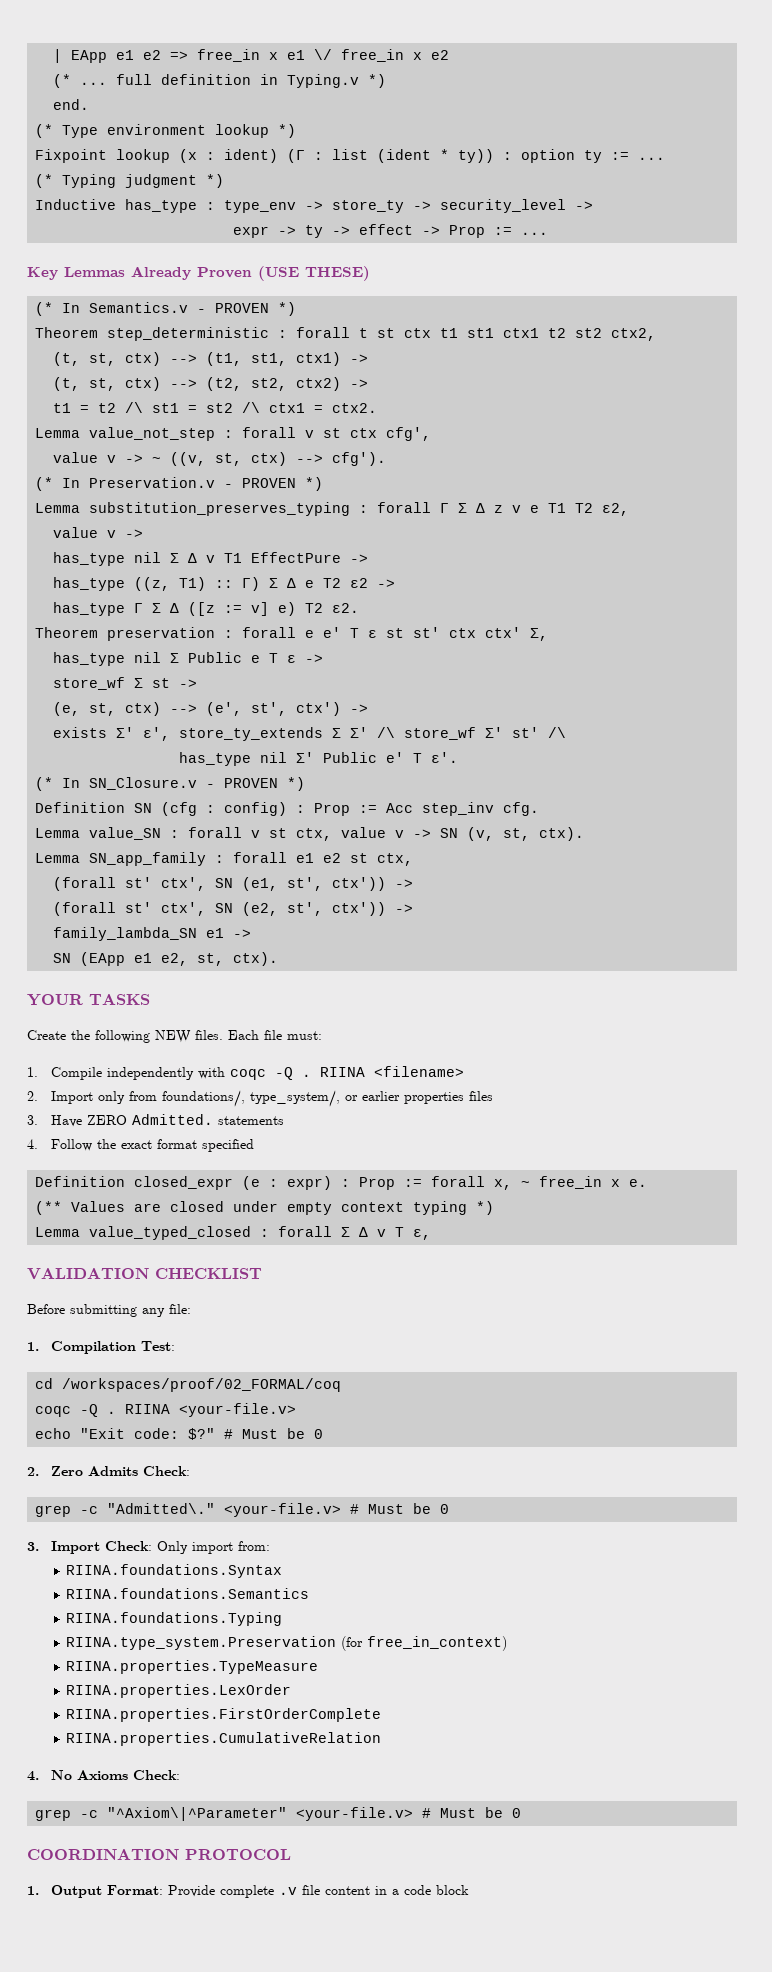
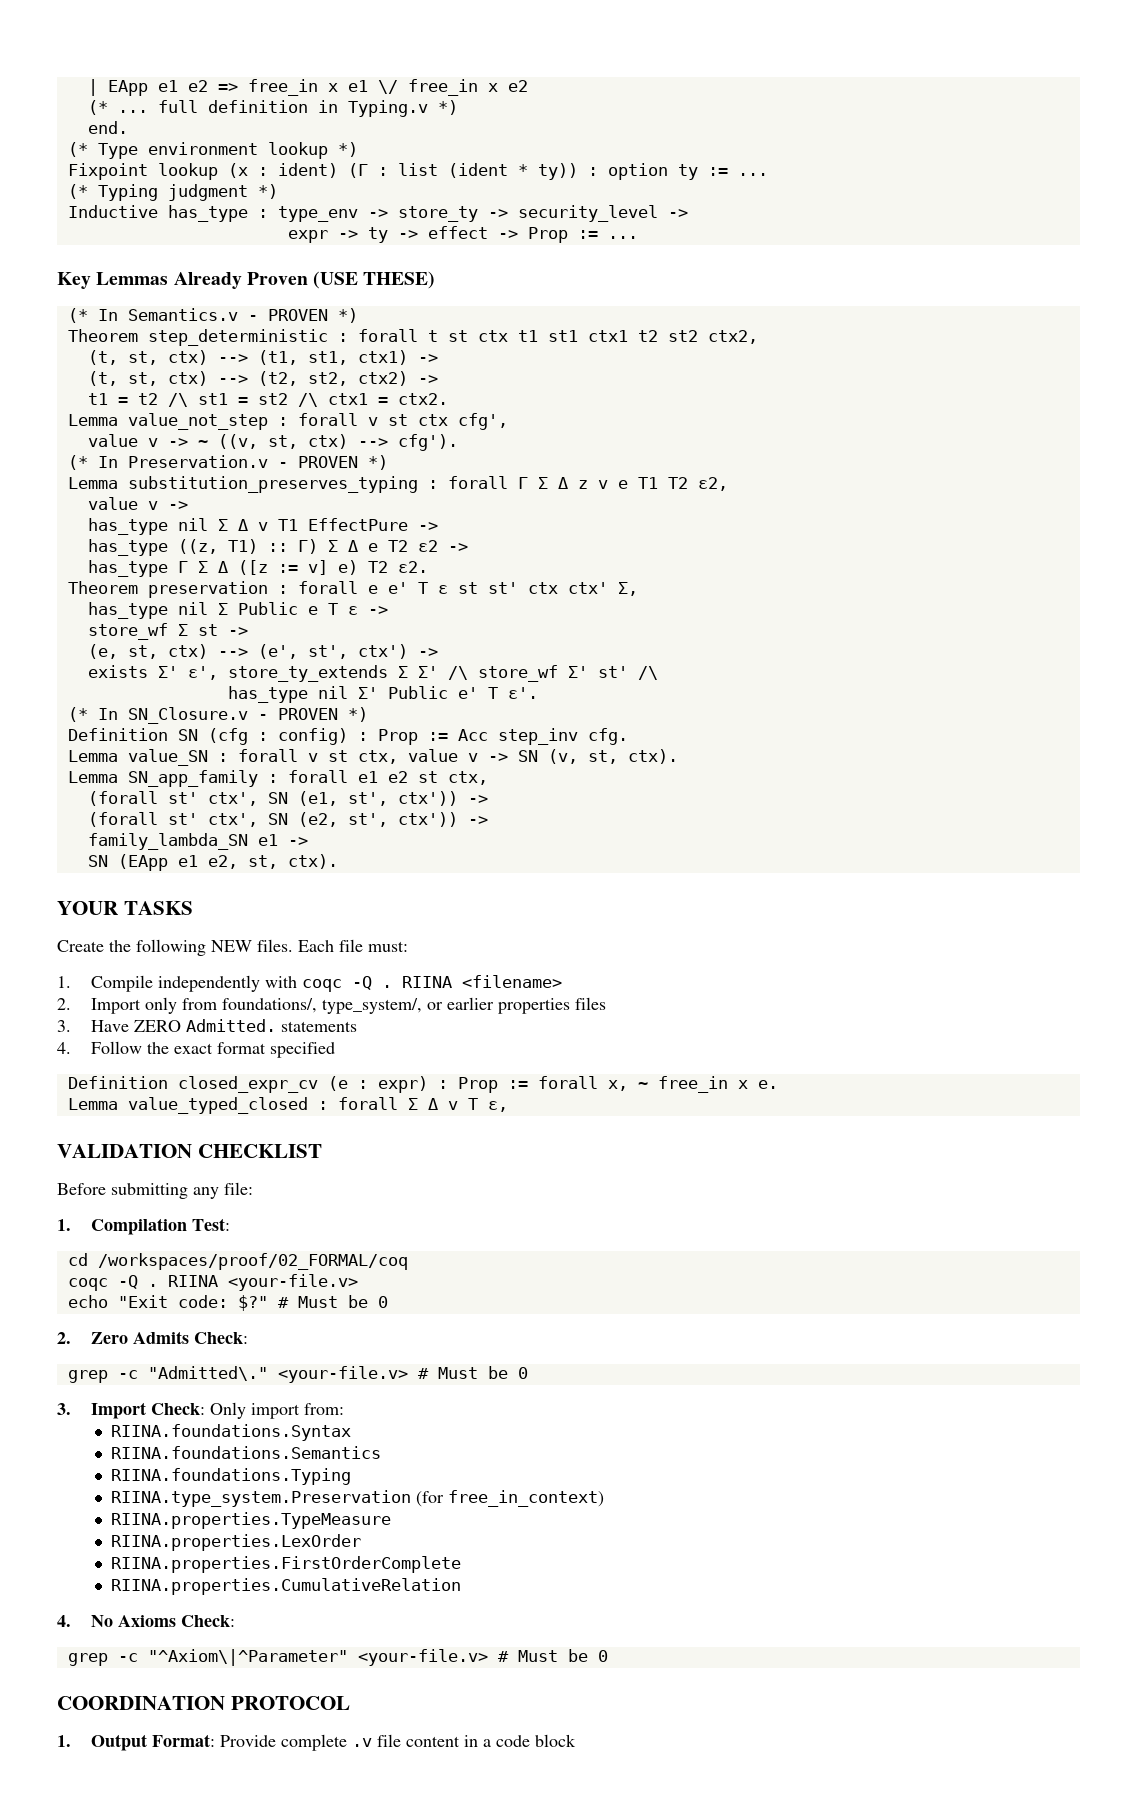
[134,1176,234,1190] closed_expr -> [177,1076,318,1093] closed_expr_cv
[35,1201,495,1215] // (** Values are closed under empty context typing *) -> (778, 1084) none

